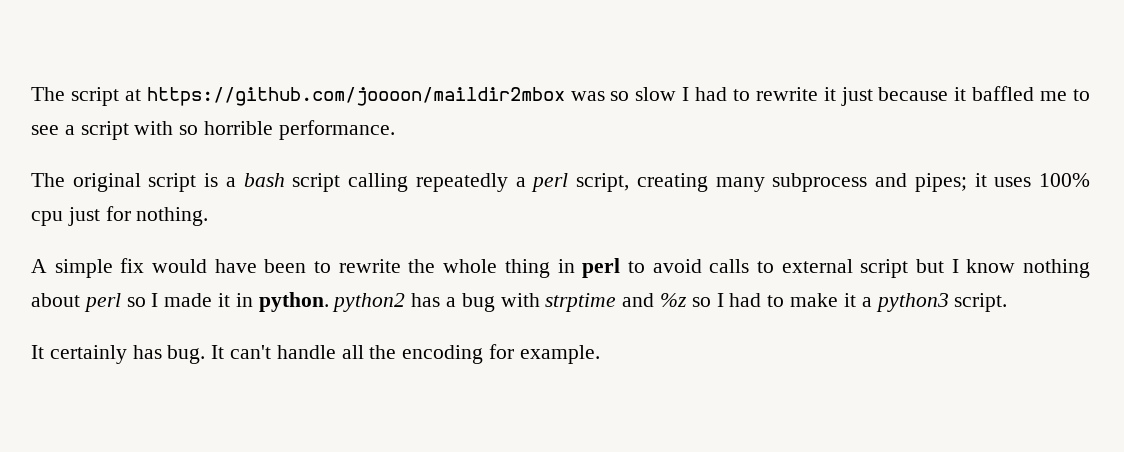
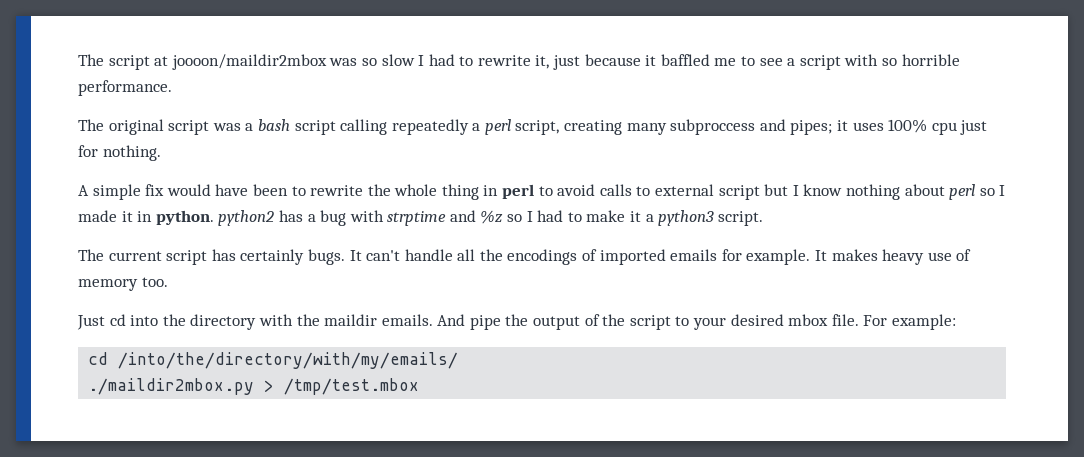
[146,87,565,106] https://github.com/joooon/maildir2mbox -> [171,54,327,70] joooon/maildir2mbox
[823,87,836,101] it -> [535,55,550,69] it,
[204,173,219,187] is -> [212,123,241,131] was
[772,173,868,192] subprocess -> [670,119,756,135] subproccess
[31,345,206,364] It certainly has bug. -> [78,249,345,265] The current script has certainly bugs.
[402,344,600,364] encoding for example. -> [507,249,972,265] [78,277,168,291] [77,314,956,330] [88,352,459,369] [88,378,420,395] encodings of imported emails for example. It makes heavy use of memory too. // Just cd into the directory with the maildir emails. And pipe the output of the script to your desired mbox file. For example: // cd /into/the/directory/with/my/emails/ // ./maildir2mbox.py > /tmp/test.mbox

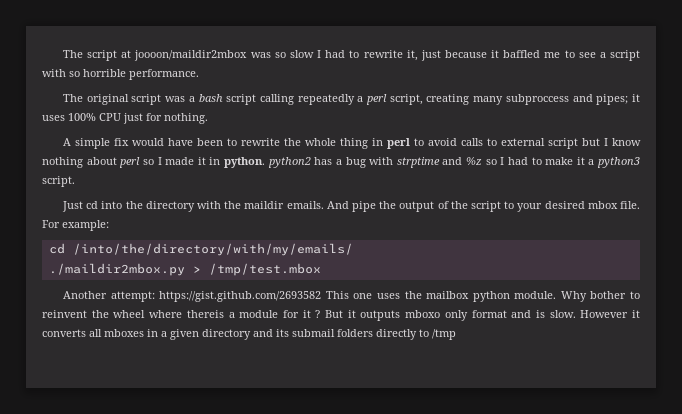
[931,122,957,135] cpu -> [99,113,121,121] CPU
[78,249,972,265] [78,277,168,291] // The current script has certainly bugs. It can't handle all the encodings of imported emails for example. It makes heavy use of memory too. -> (75, 181) none
(420, 386) none -> [63,291,640,302] [42,310,640,321] [42,329,456,340] // Another attempt: https://gist.github.com/2693582 This one uses the mailbox python module. Why bother to reinvent the wheel where thereis a module for it ? But it outputs mboxo only format and is slow. However it converts all mboxes in a given directory and its submail folders directly to /tmp

